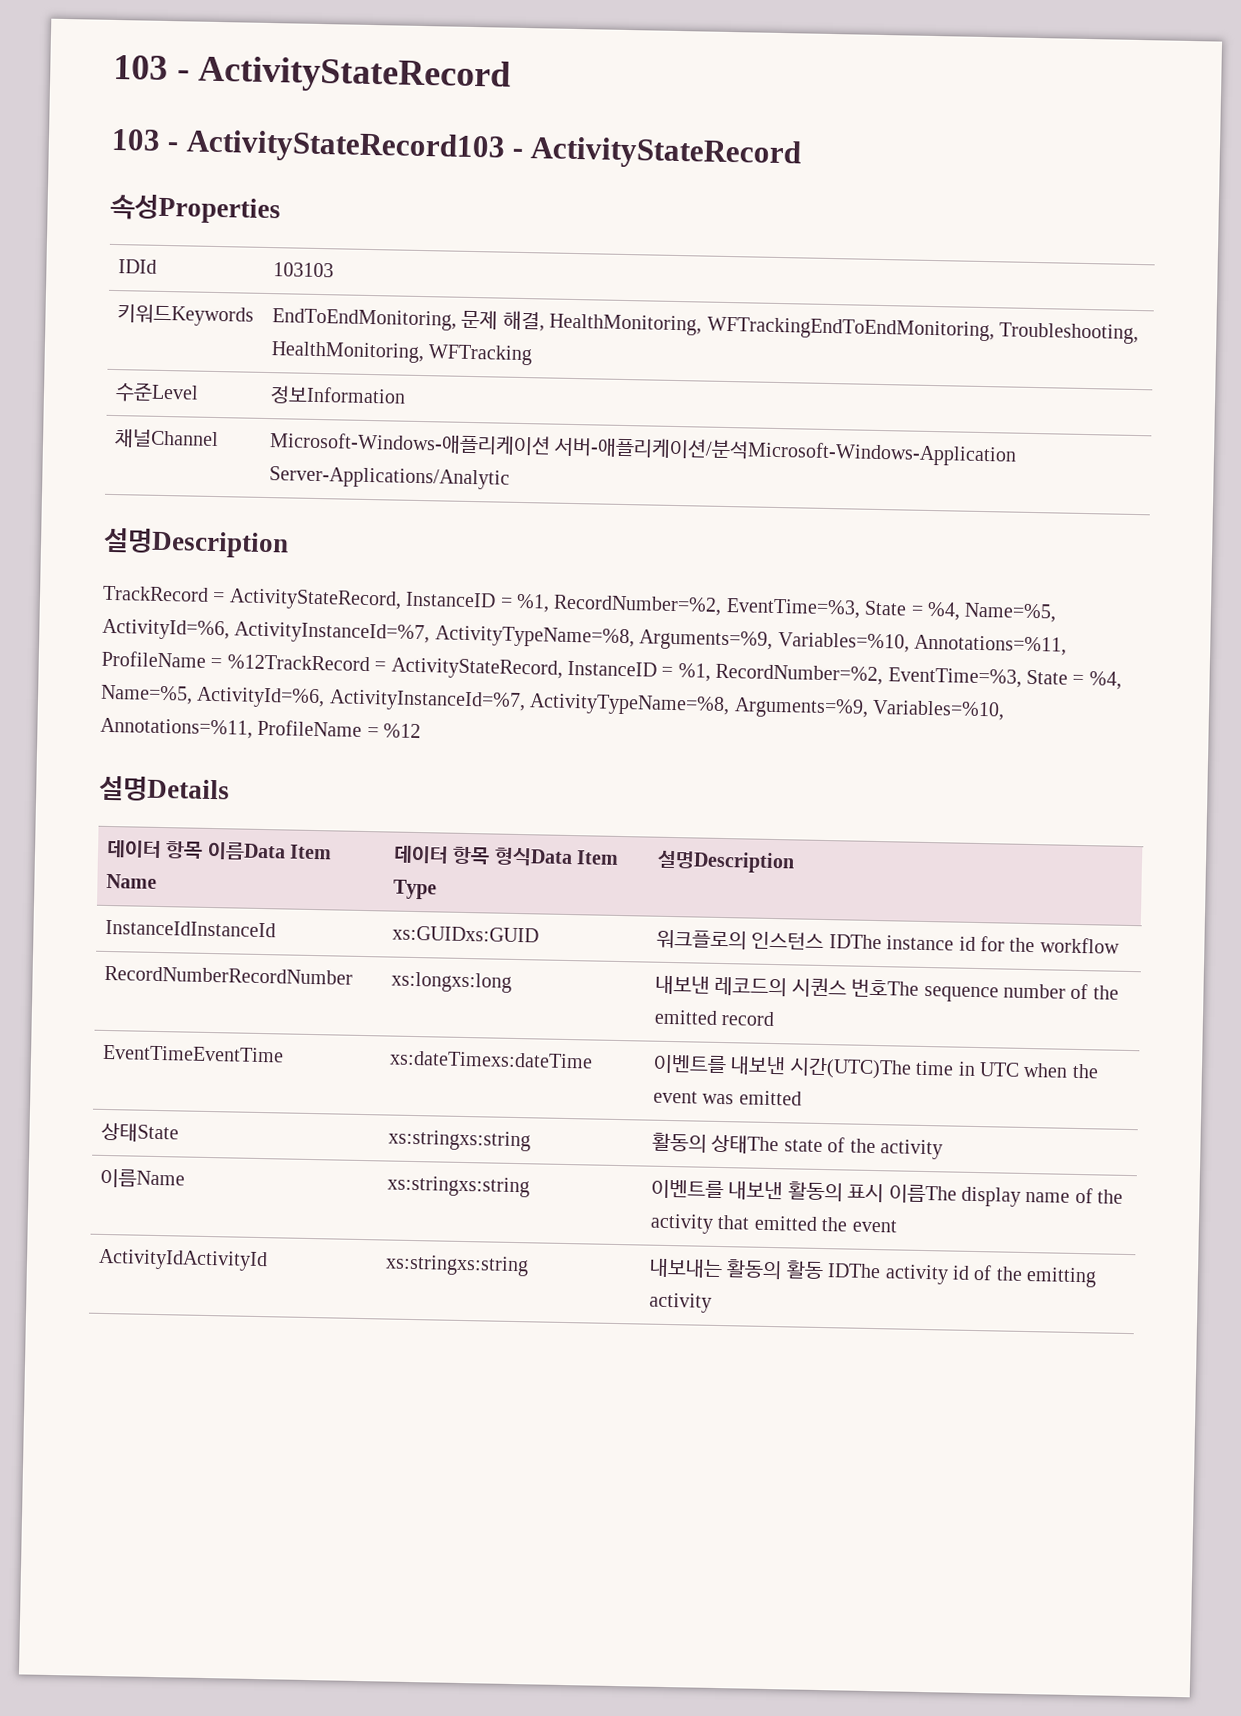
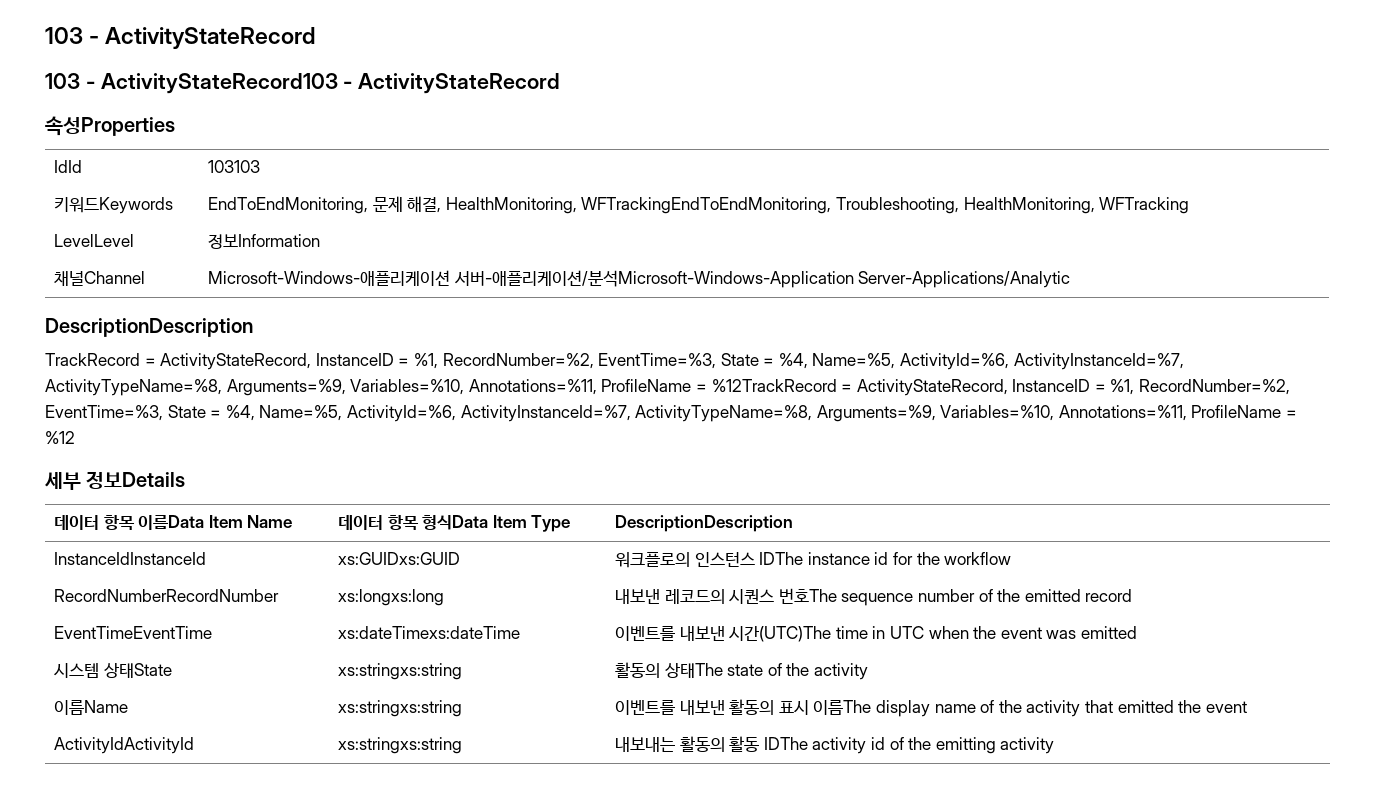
[118,259,158,274] IDId -> [54,160,83,173] IdId
[115,382,200,403] 수준Level -> [54,234,135,247] LevelLevel
[103,527,289,559] 설명Description -> [45,318,253,337] DescriptionDescription
[99,775,230,803] 설명Details -> [45,471,186,490] 세부 정보Details
[657,849,796,874] 설명Description -> [615,515,794,532] DescriptionDescription
(802, 1098) none -> [54,663,100,678] 시스템

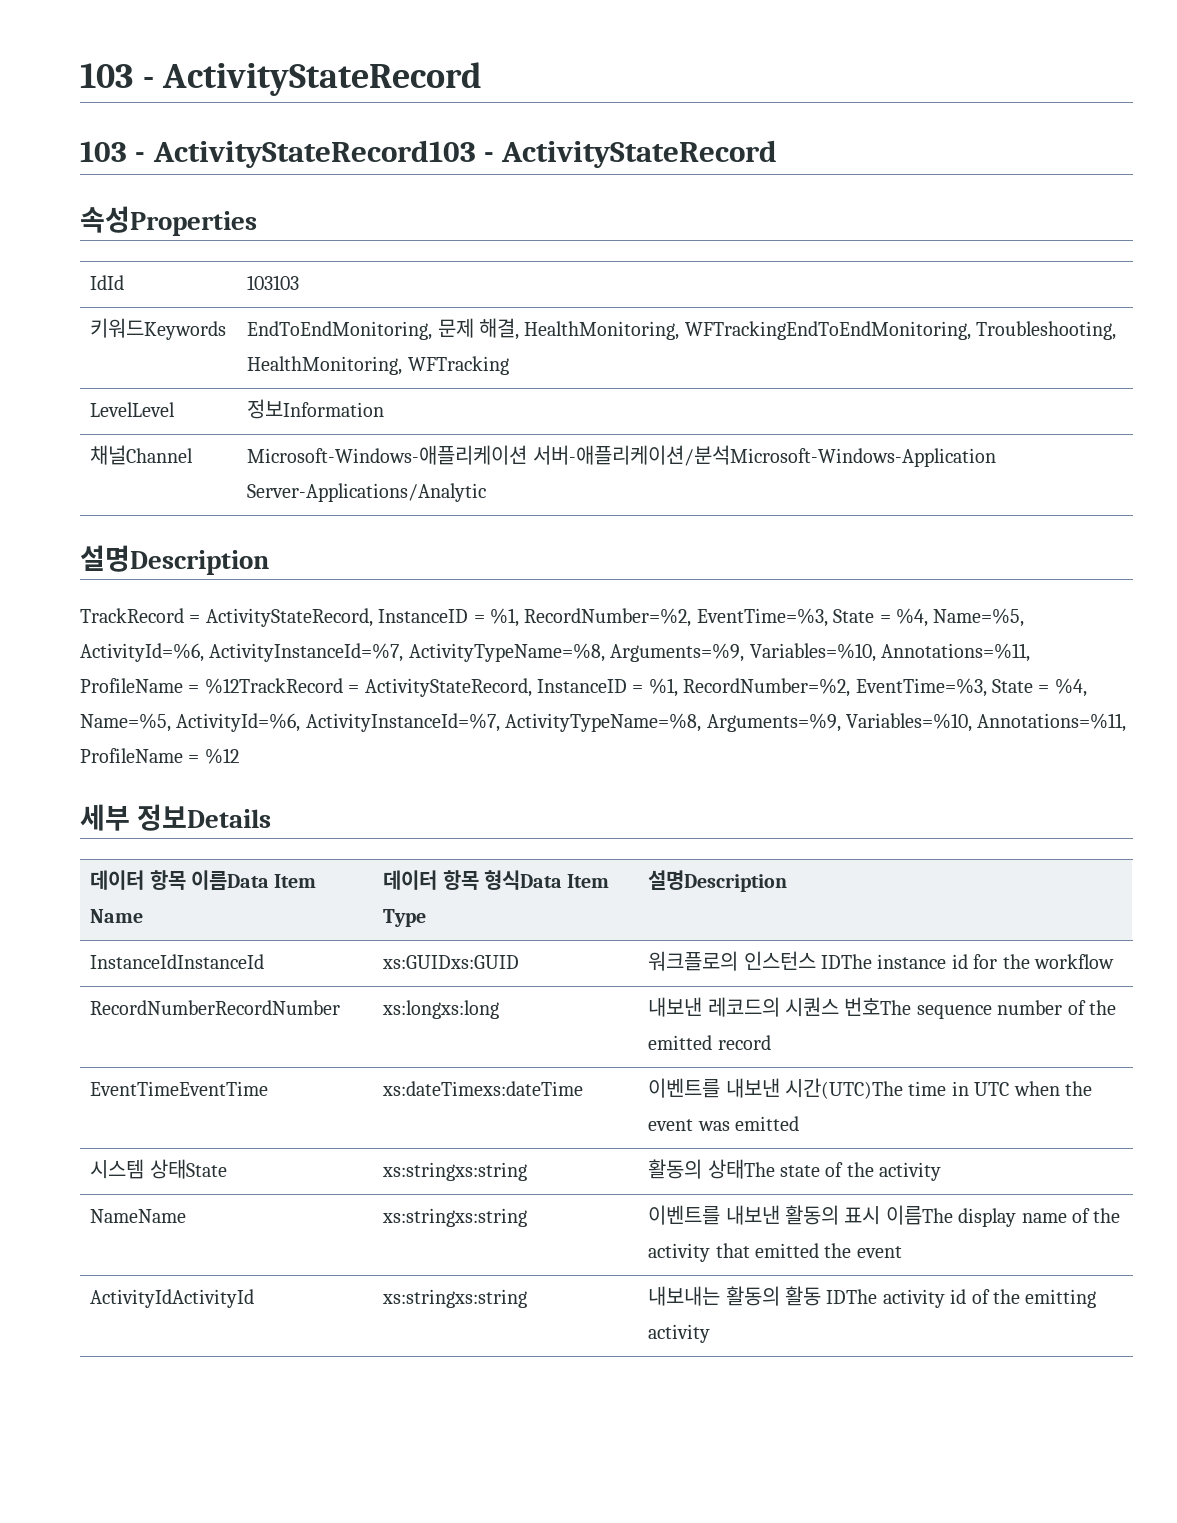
[45,318,253,337] DescriptionDescription -> [80,545,269,575] 설명Description
[615,515,794,532] DescriptionDescription -> [648,870,788,892] 설명Description
[54,700,129,715] 이름Name -> [90,1209,187,1223] NameName

